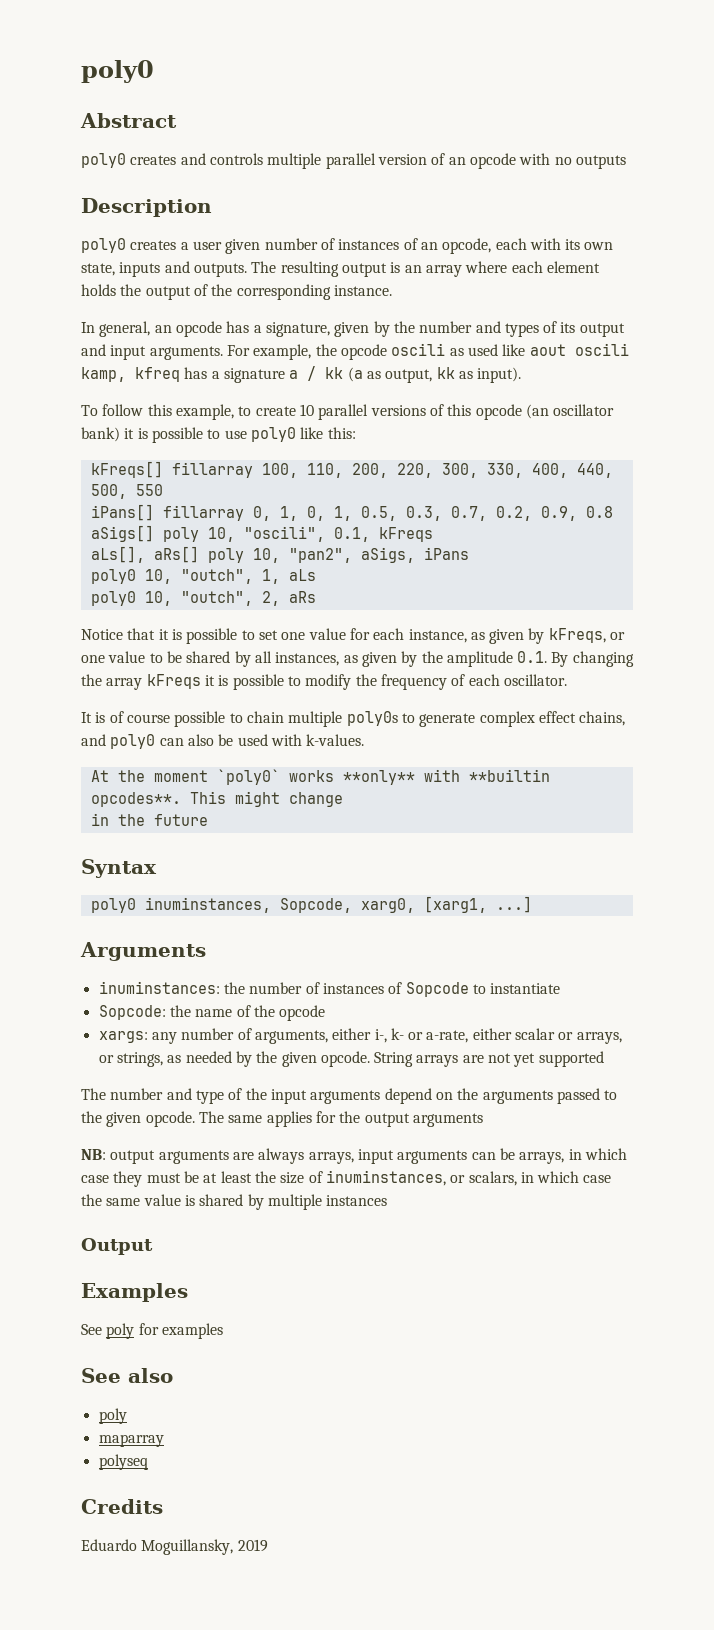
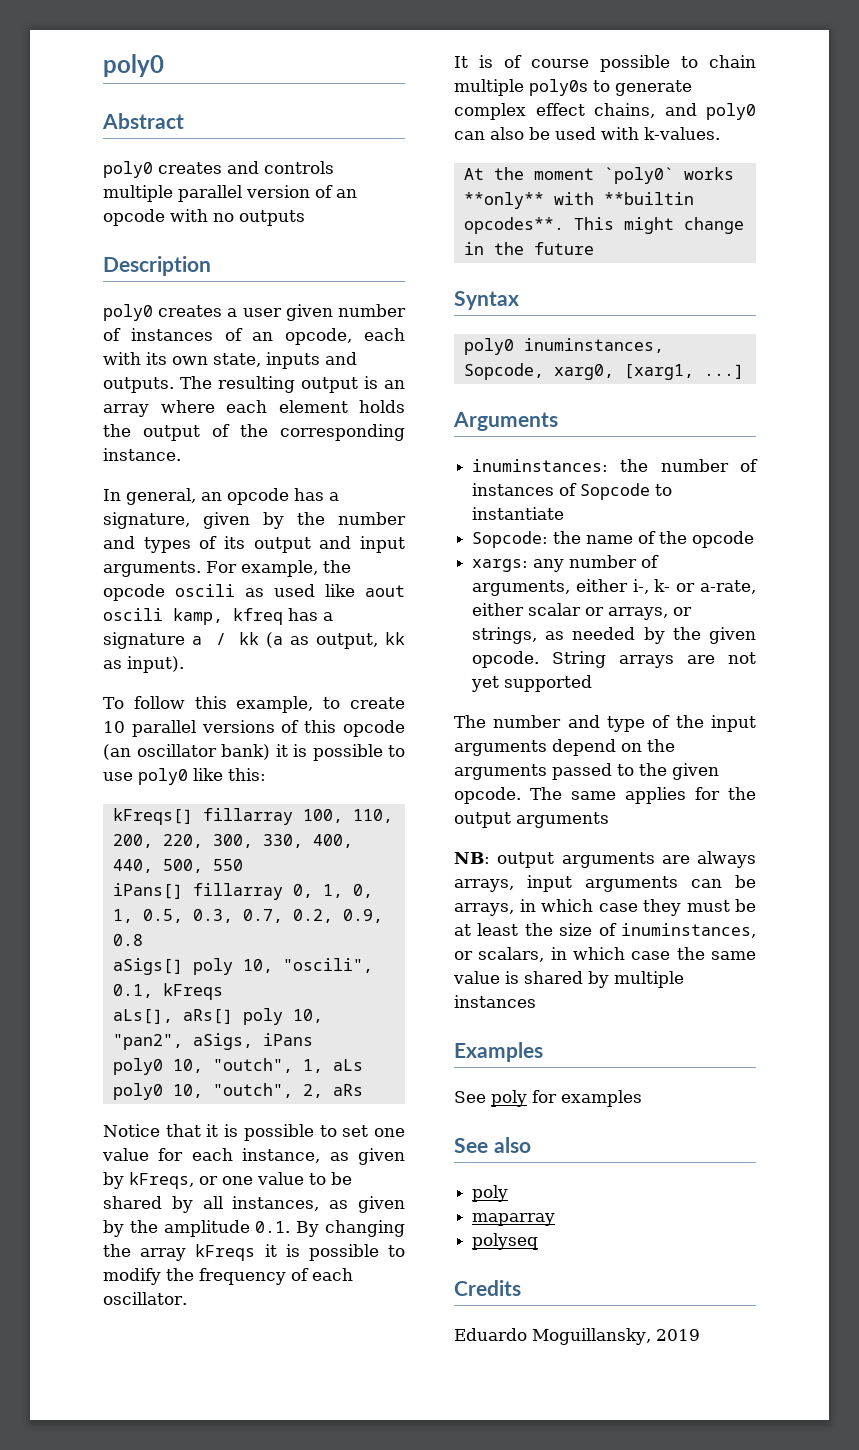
[81,1238,153,1255] // Output -> (536, 1001) none

